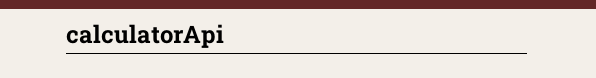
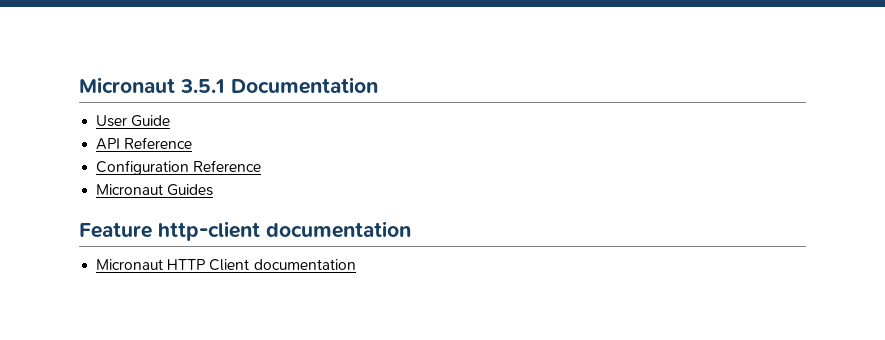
[66,24,224,48] calculatorApi -> [79,77,378,94] [96,115,171,127] [96,137,193,150] [96,160,262,175] [96,184,214,196] [79,221,411,241] [96,259,356,271] Micronaut 3.5.1 Documentation // User Guide // API Reference // Configuration Reference // Micronaut Guides // Feature http-client documentation // Micronaut HTTP Client documentation

